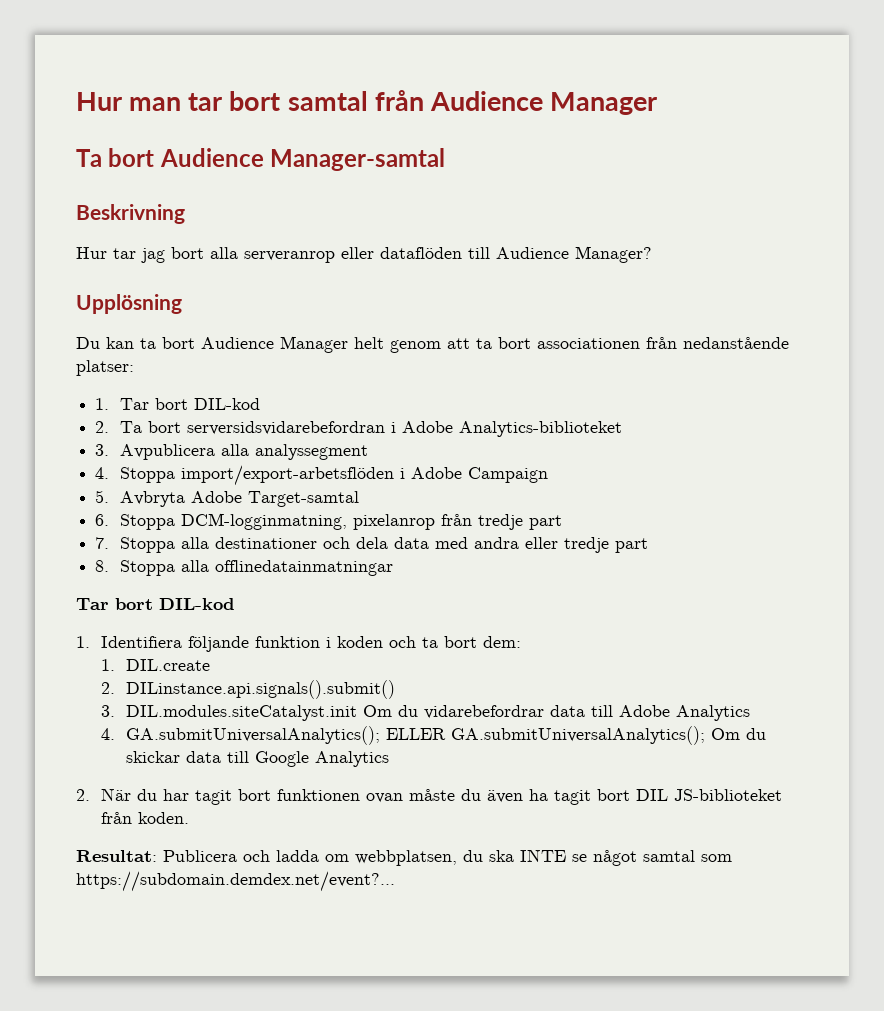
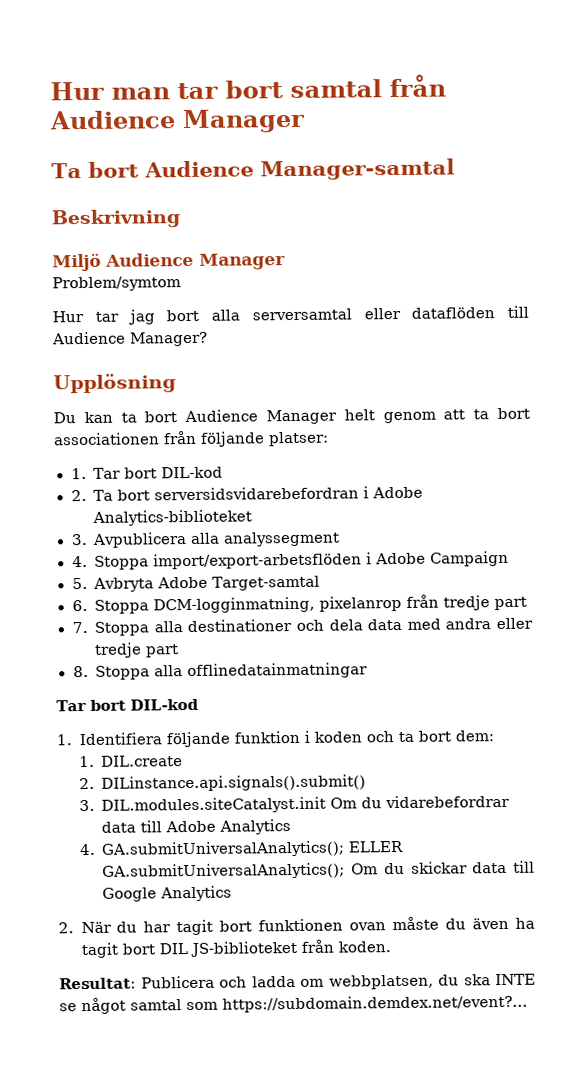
(185, 214) none -> [52,252,286,272] [52,276,181,292] // Miljö Audience Manager // Problem/symtom
[244,251,335,263] serveranrop -> [251,308,352,321] serversamtal
[683,337,789,349] nedanstående -> [200,431,265,447] följande

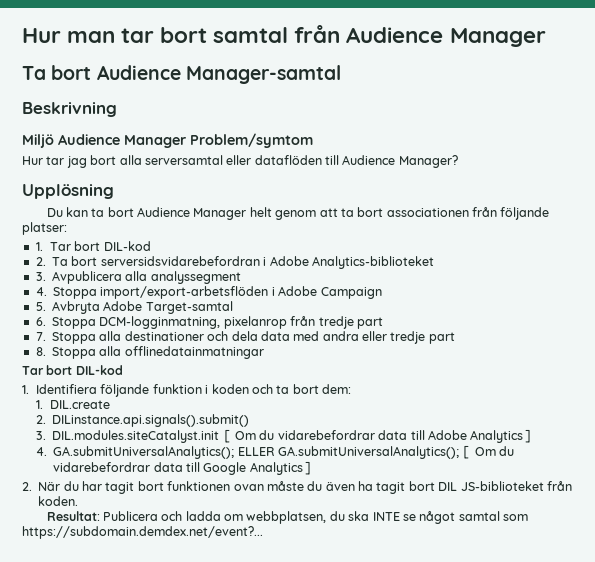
(286, 261) // -> (186, 141) none
(327, 805) none -> [222,429,232,443] [
[219,819,292,835] Analytics -> [470,429,533,443] Analytics]
[351,861,468,875] Om du skickar -> [462,445,515,459] [53,462,151,472] [ Om du vidarebefordrar
[160,885,233,902] Analytics -> [249,461,312,475] Analytics]

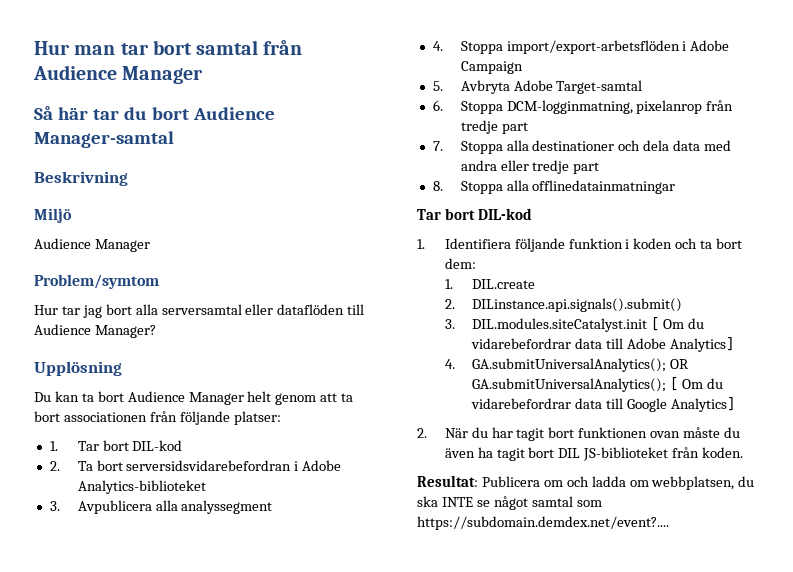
[22,66,46,80] Ta -> [34,106,147,120] Så här tar du
[58,134,186,148] Audience Manager -> [34,238,150,252] // Audience Manager //
[237,447,275,456] ELLER -> [670,359,690,369] OR
(158, 516) none -> [543,480,563,487] om
[22,526,263,539] https://subdomain.demdex.net/event?... -> [417,516,669,530] https://subdomain.demdex.net/event?....

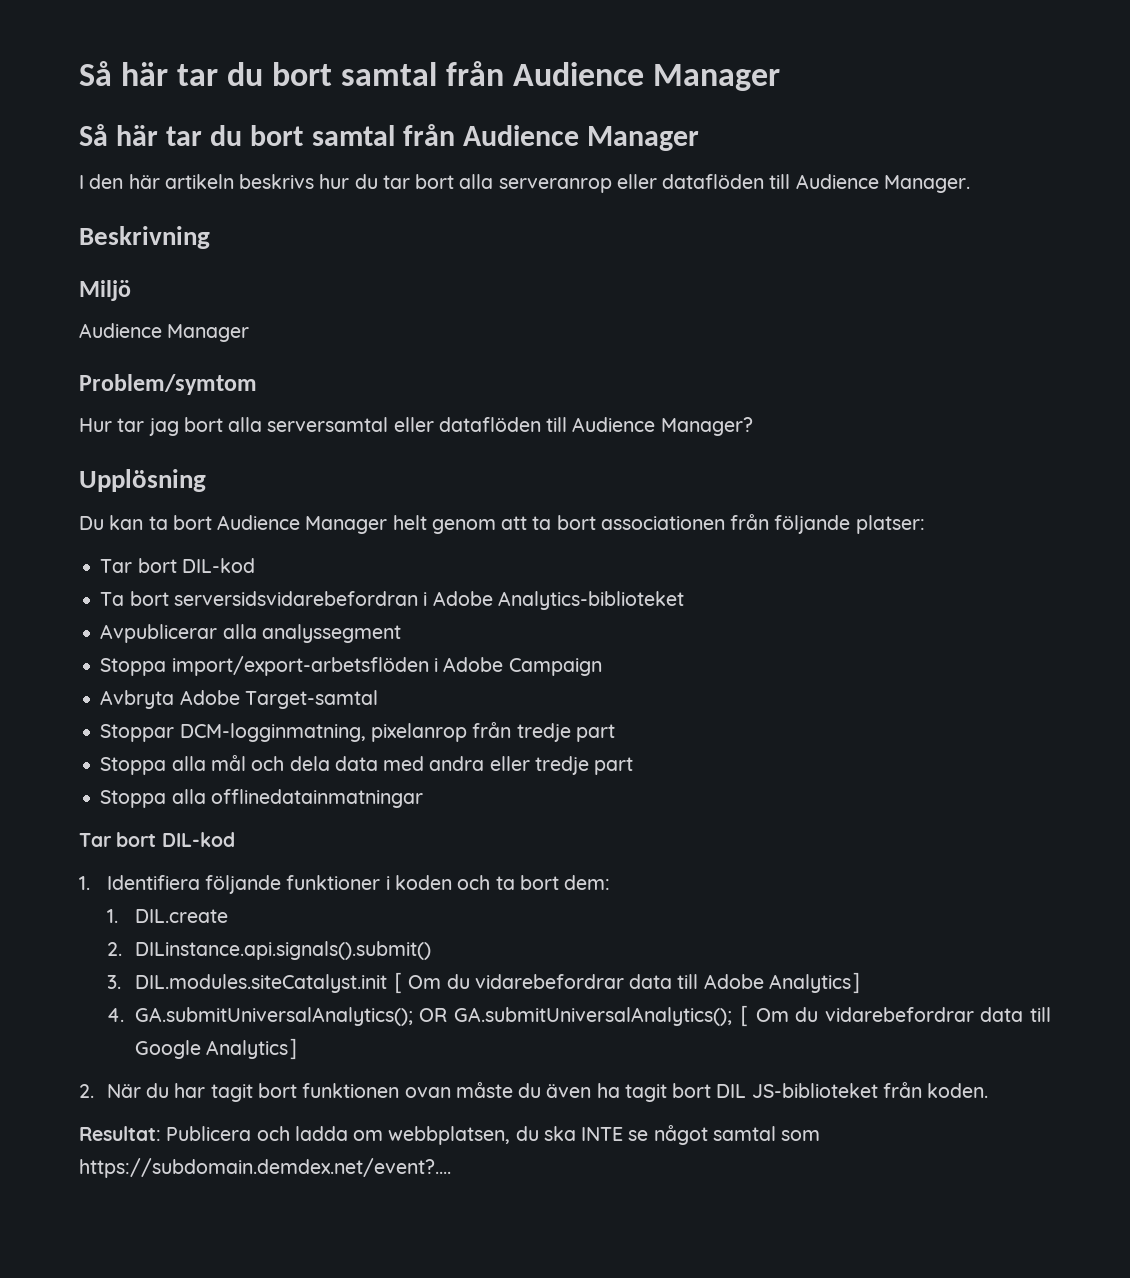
[34,41,149,55] Hur man tar -> [79,61,264,86] Så här tar du
[192,107,275,120] [34,131,174,148] Audience Manager-samtal -> [311,124,699,151] [79,174,970,193] samtal från Audience Manager // I den här artikeln beskrivs hur du tar bort alla serveranrop eller dataflöden till Audience Manager.
[49,440,183,451] [49,461,60,471] 1. Tar bort DIL-kod // 2. -> [100,558,255,573] Tar bort DIL-kod //
[49,500,152,514] 3. Avpublicera -> [100,624,218,643] Avpublicerar
[432,41,443,51] 4. -> (401, 633) none
[432,81,443,91] 5. -> (602, 667) none
[432,100,503,114] 6. Stoppa -> [100,724,175,742] Stoppar
[432,140,615,154] 7. Stoppa alla destinationer -> [100,755,246,775] Stoppa alla mål
[432,181,443,191] 8. -> (634, 766) none
[568,238,623,249] funktion -> [286,875,381,890] funktioner
[543,480,563,487] om -> (252, 1133) none

